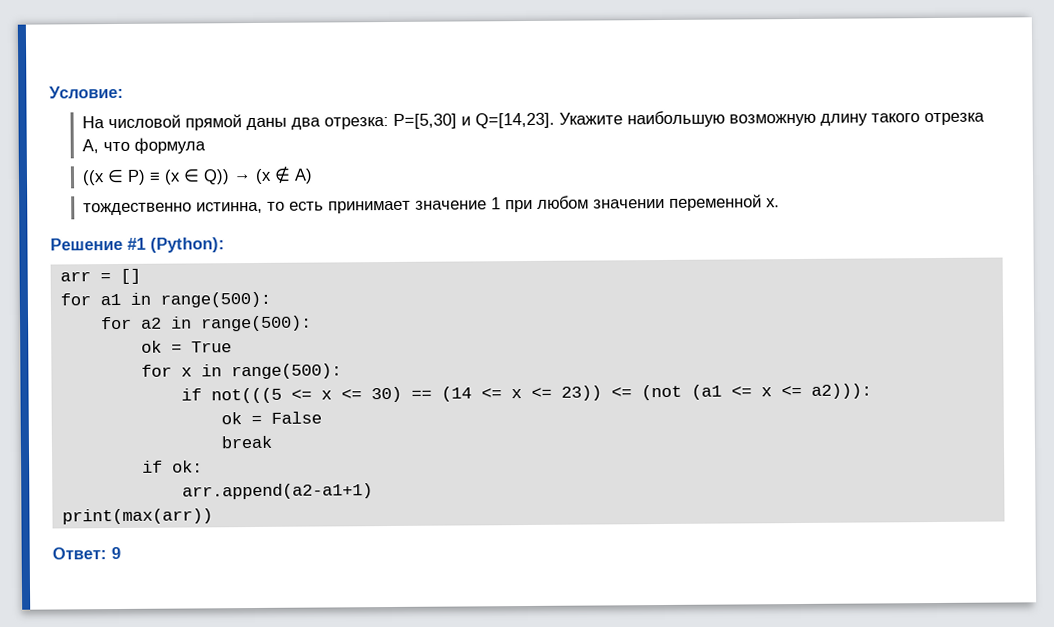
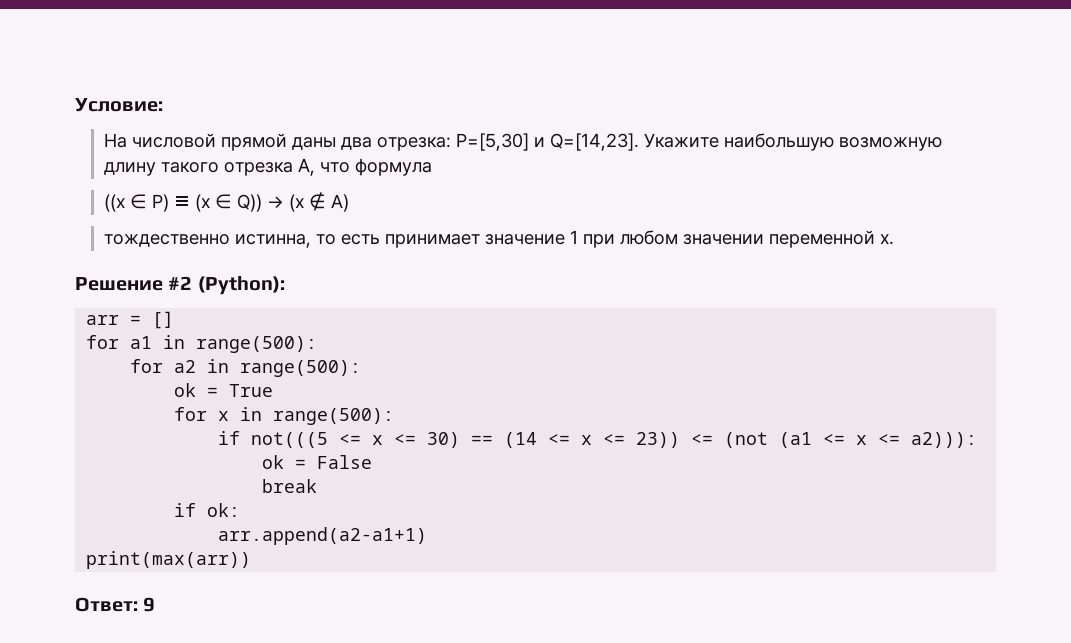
[127,237,146,250] #1 -> [168,276,193,290] #2

